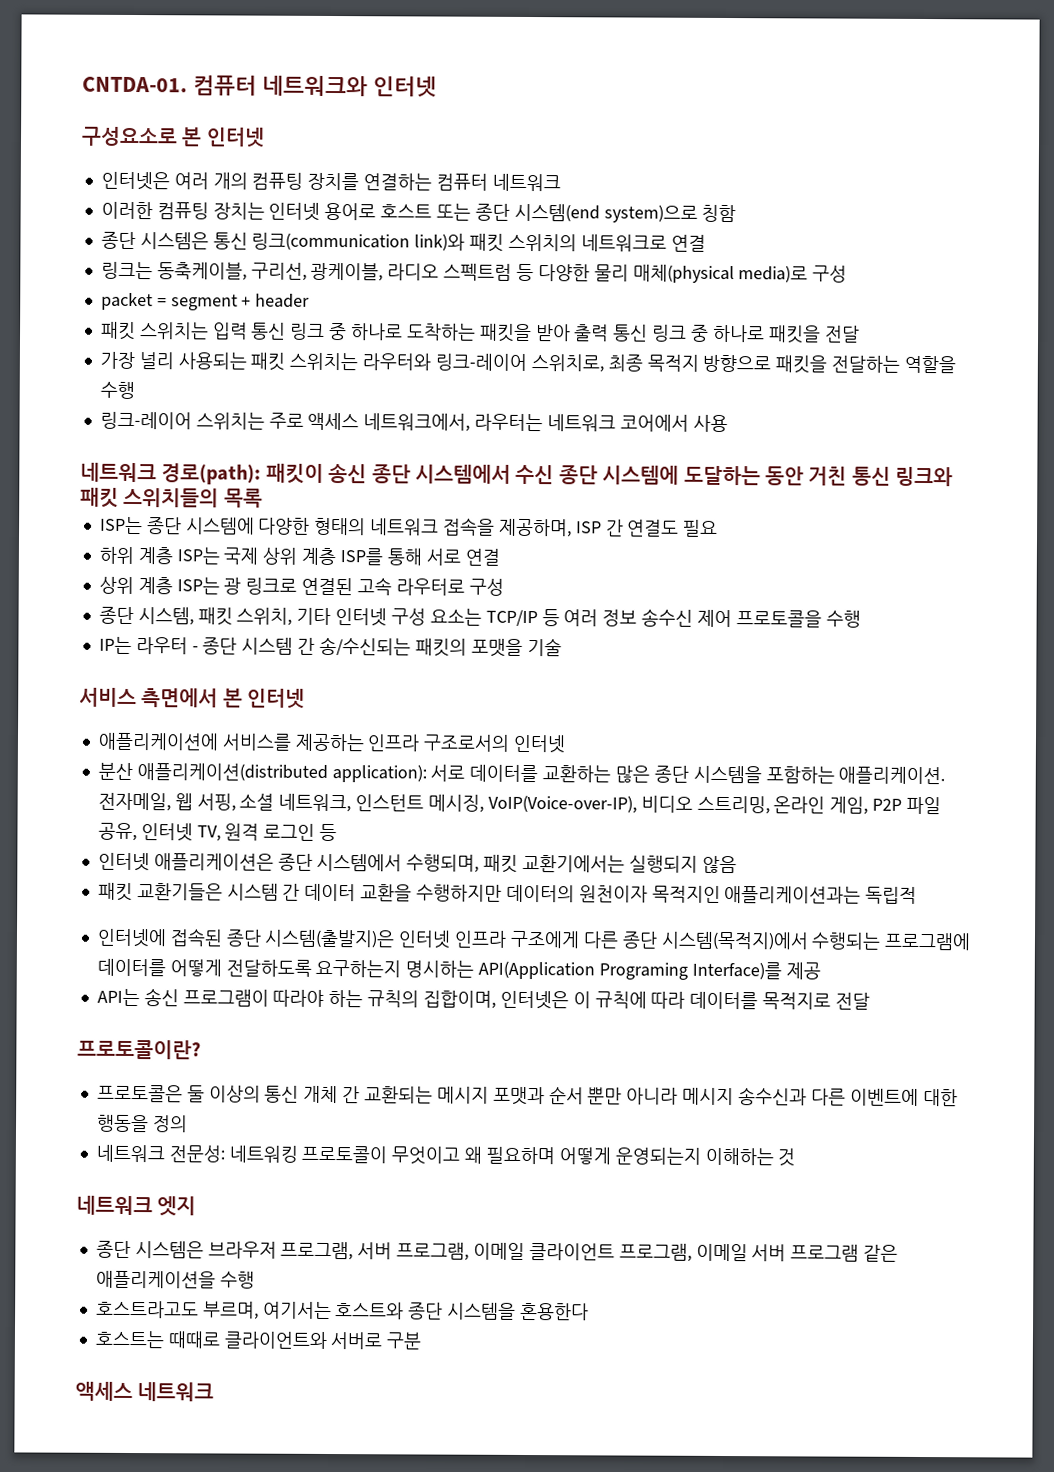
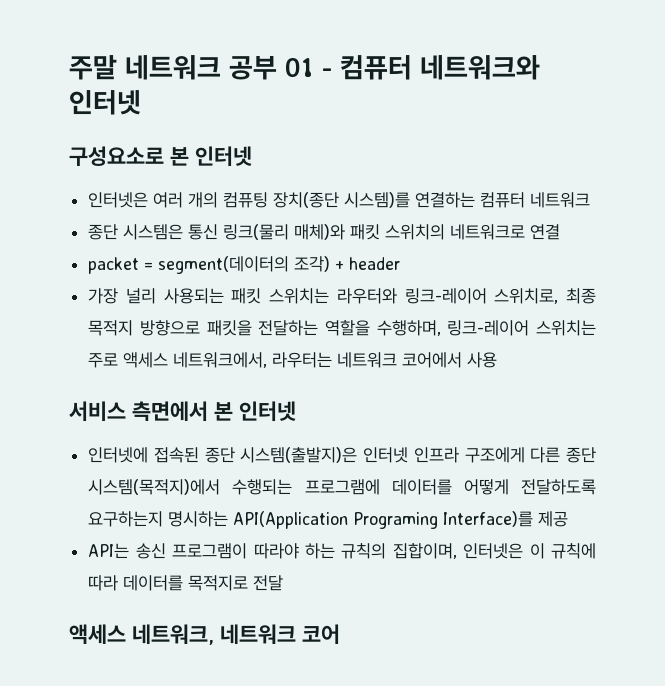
[82,76,188,93] CNTDA-01. -> [69,55,332,80] 주말 네트워크 공부 01 -
[307,172,360,191] 장치를 -> [273,192,411,208] 장치(종단 시스템)를
[100,201,737,223] // 이러한 컴퓨팅 장치는 인터넷 용어로 호스트 또는 종단 시스템(end system)으로 칭함 -> (591, 200) none
[251,232,466,251] 링크(communication link)와 -> [223,224,346,240] 링크(물리 매체)와
[100,261,848,284] // 링크는 동축케이블, 구리선, 광케이블, 라디오 스펙트럼 등 다양한 물리 매체(physical media)로 구성 -> (561, 232) none
[170,294,238,311] segment -> [158,256,331,274] segment(데이터의 조각)
[99,321,860,344] // 패킷 스위치는 입력 통신 링크 중 하나로 도착하는 패킷을 받아 출력 통신 링크 중 하나로 패킷을 전달 -> (401, 263) none
[99,381,135,400] 수행 // -> [376,320,441,336] 수행하며,
[80,462,954,487] [80,487,263,508] [99,516,719,538] [98,546,500,566] [98,576,504,596] [98,606,861,628] [98,636,562,657] [79,687,306,709] [97,732,567,754] [97,762,946,785] [97,792,941,815] [97,822,338,842] [97,852,737,874] [97,882,918,904] 네트워크 경로(path): 패킷이 송신 종단 시스템에서 수신 종단 시스템에 도달하는 동안 거친 통신 링크와 패킷 스위치들의 목록 // ISP는 종단 시스템에 다양한 형태의 네트워크 접속을 제공하며, ISP 간 연결도 필요 // 하위 계층 ISP는 국제 상위 계층 ISP를 통해 서로 연결 // 상위 계층 ISP는 광 링크로 연결된 고속 라우터로 구성 // 종단 시스템, 패킷 스위치, 기타 인터넷 구성 요소는 TCP/IP 등 여러 정보 송수신 제어 프로토콜을 수행 // IP는 라우터 - 종단 시스템 간 송/수신되는 패킷의 포맷을 기술 // 서비스 측면에서 본 인터넷 // 애플리케이션에 서비스를 제공하는 인프라 구조로서의 인터넷 // 분산 애플리케이션(distributed application): 서로 데이터를 교환하는 많은 종단 시스템을 포함하는 애플리케이션. 전자메일, 웹 서핑, 소셜 네트워크, 인스턴트 메시징, VoIP(Voice-over-IP), 비디오 스트리밍, 온라인 게임, P2P 파일 공유, 인터넷 TV, 원격 로그인 등 // 인터넷 애플리케이션은 종단 시스템에서 수행되며, 패킷 교환기에서는 실행되지 않음 // 패킷 교환기들은 시스템 간 데이터 교환을 수행하지만 데이터의 원천이자 목적지인 애플리케이션과는 독립적 -> [69,401,296,422] 서비스 측면에서 본 인터넷
[77,1039,201,1060] [96,1084,958,1107] [95,1114,188,1133] [95,1144,796,1167] [76,1195,197,1217] [95,1240,899,1262] [95,1270,255,1289] [95,1300,589,1321] [94,1330,422,1350] [75,1381,215,1402] 프로토콜이란? // 프로토콜은 둘 이상의 통신 개체 간 교환되는 메시지 포맷과 순서 뿐만 아니라 메시지 송수신과 다른 이벤트에 대한 행동을 정의 // 네트워크 전문성: 네트워킹 프로토콜이 무엇이고 왜 필요하며 어떻게 운영되는지 이해하는 것 // 네트워크 엣지 // 종단 시스템은 브라우저 프로그램, 서버 프로그램, 이메일 클라이언트 프로그램, 이메일 서버 프로그램 같은 애플리케이션을 수행 // 호스트라고도 부르며, 여기서는 호스트와 종단 시스템을 혼용한다 // 호스트는 때때로 클라이언트와 서버로 구분 // 액세스 네트워크 -> [69,624,340,645] 액세스 네트워크, 네트워크 코어

